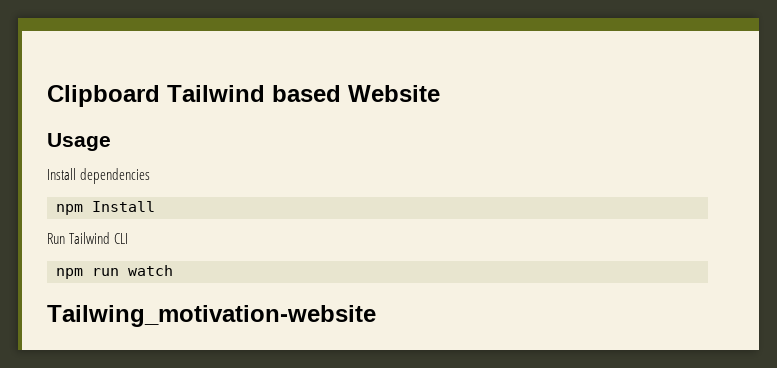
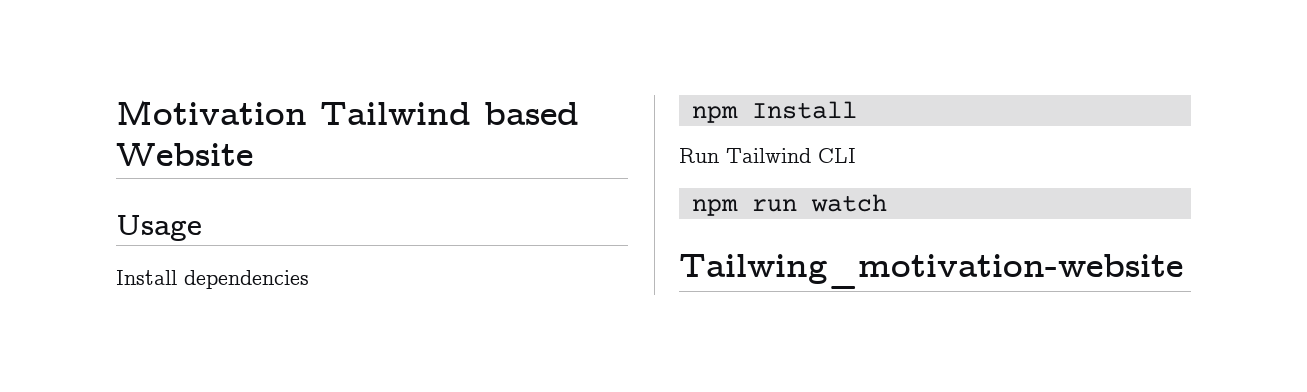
[47,85,160,107] Clipboard -> [116,100,307,125] Motivation

